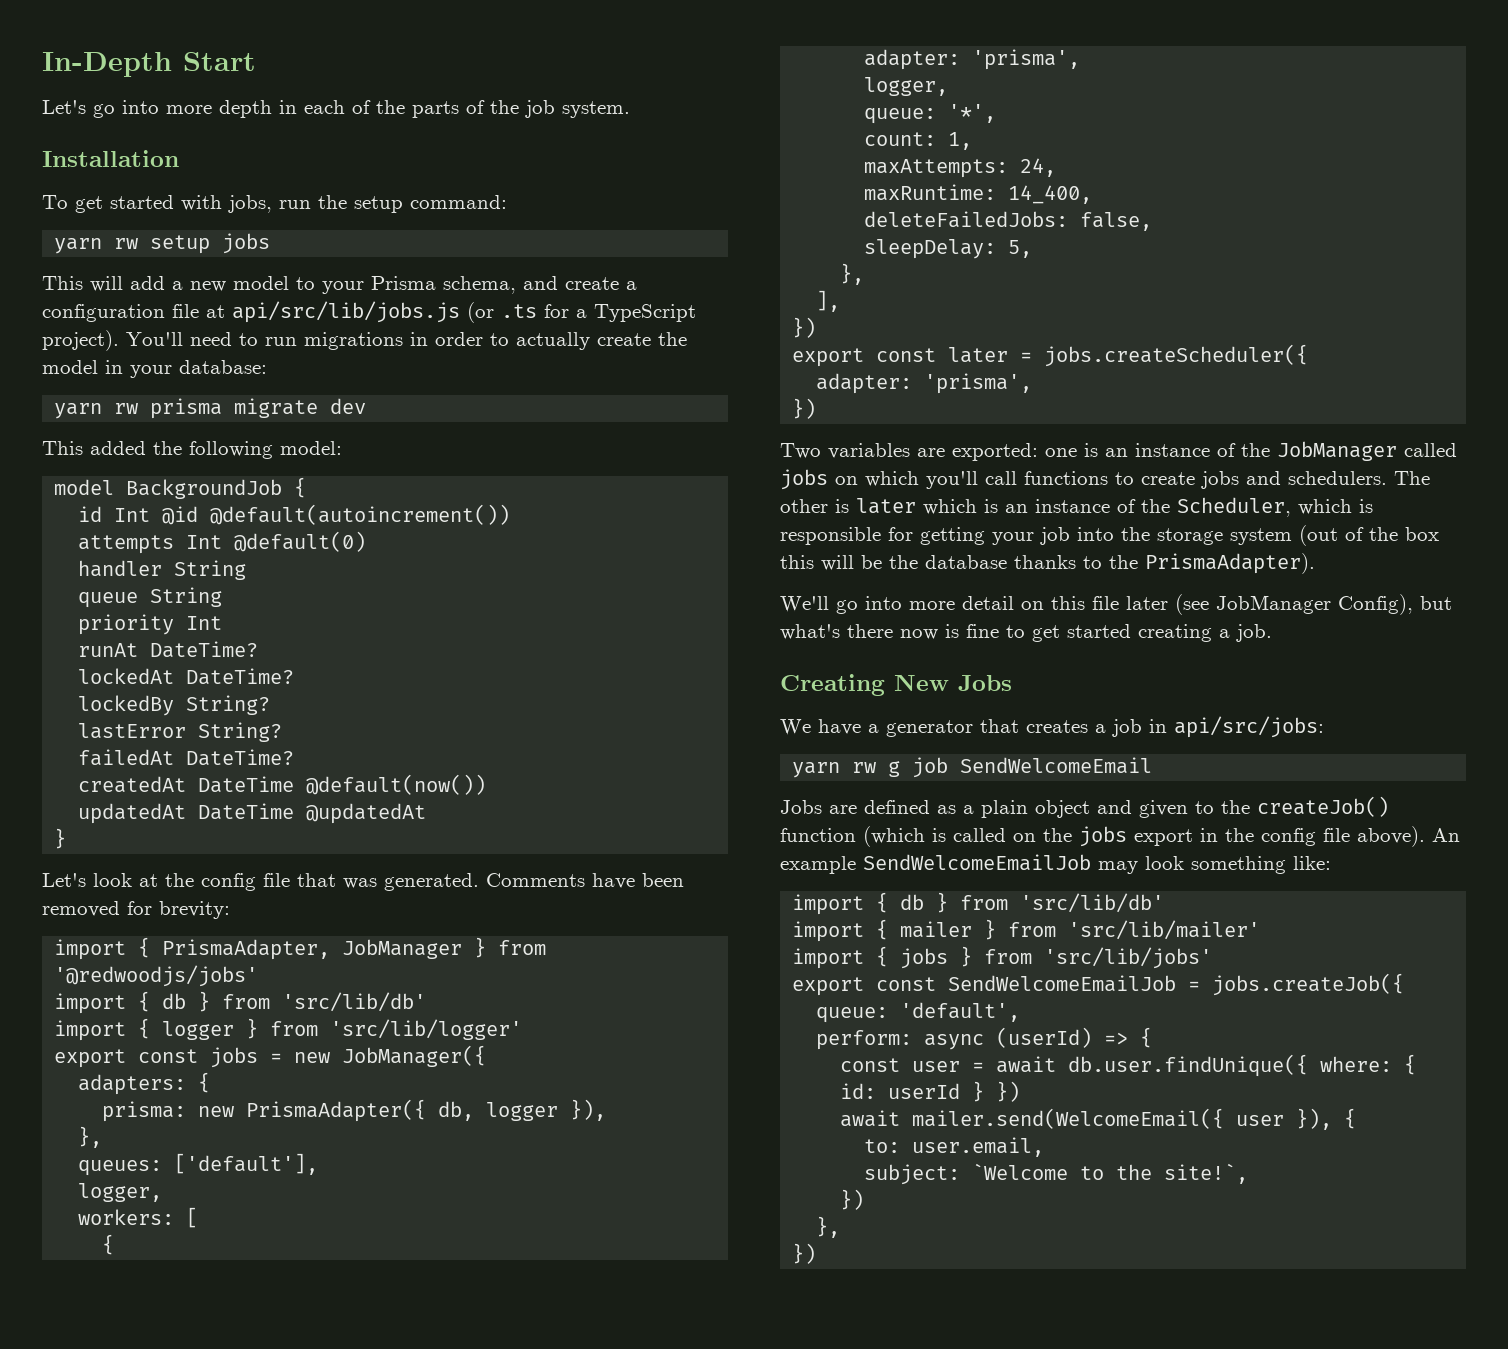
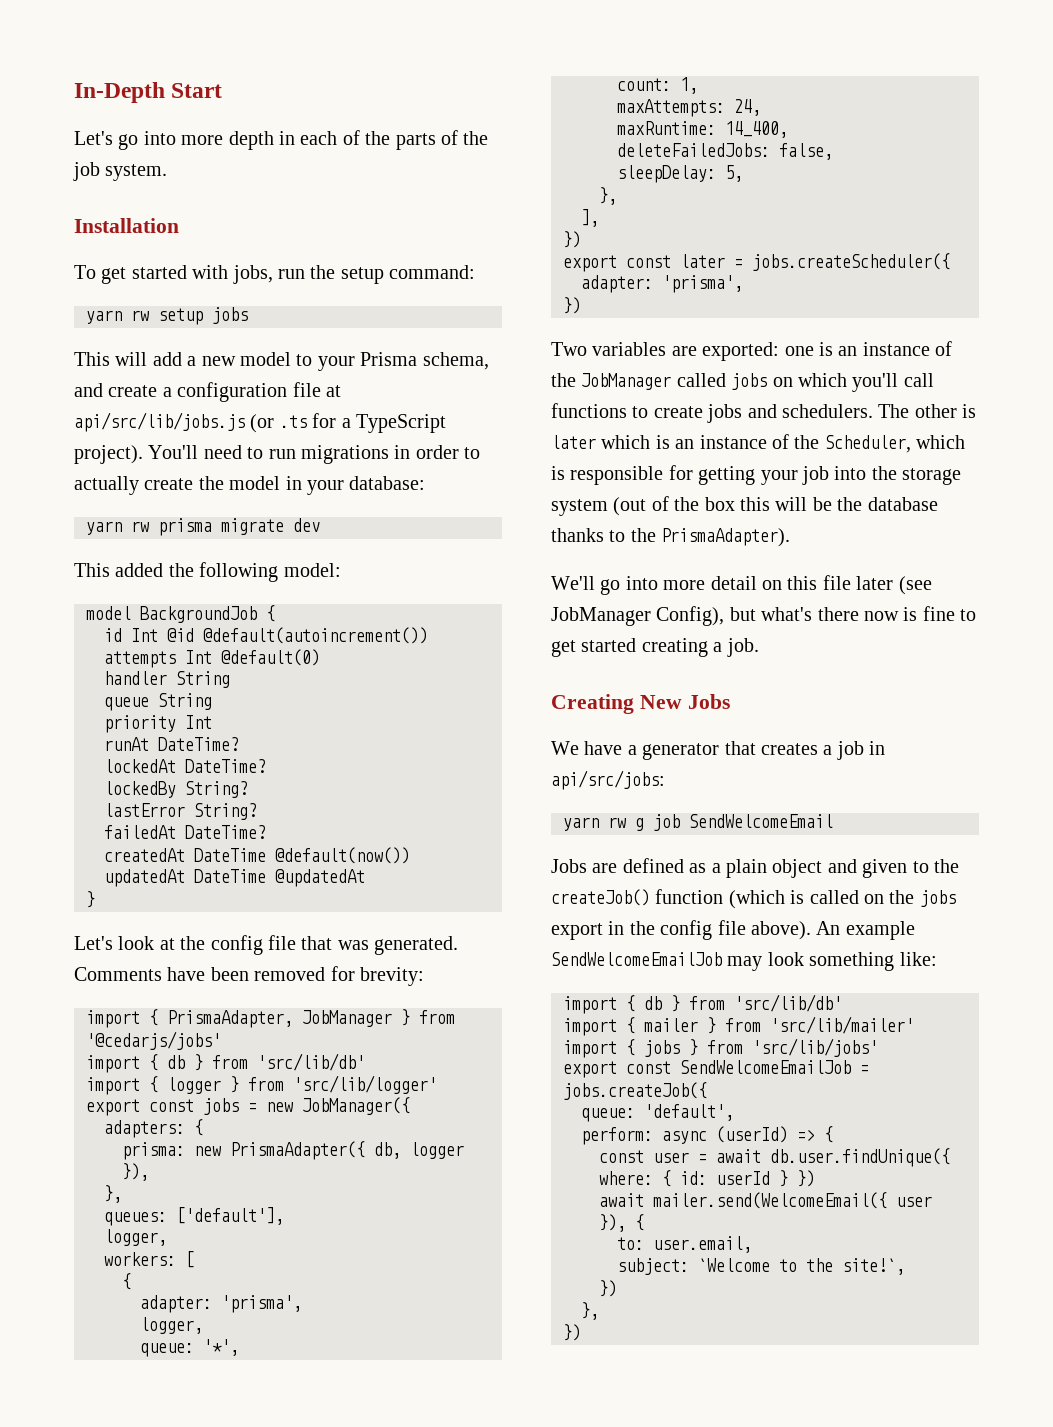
[54,965,259,987] '@redwoodjs/jobs' -> [86,1031,221,1050] '@cedarjs/jobs'

